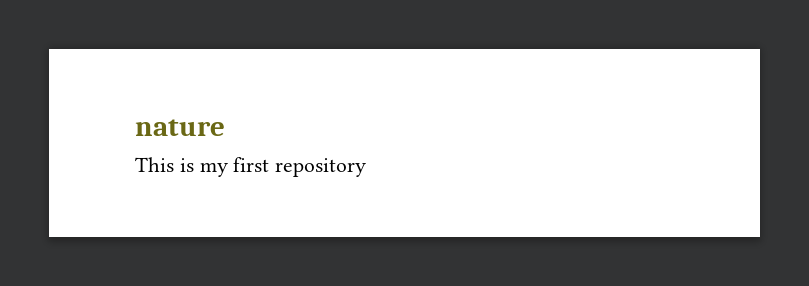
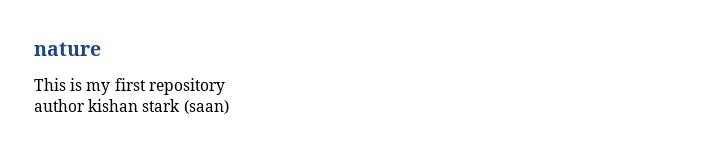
(367, 167) none -> [34,99,229,114] // author kishan stark (saan)

